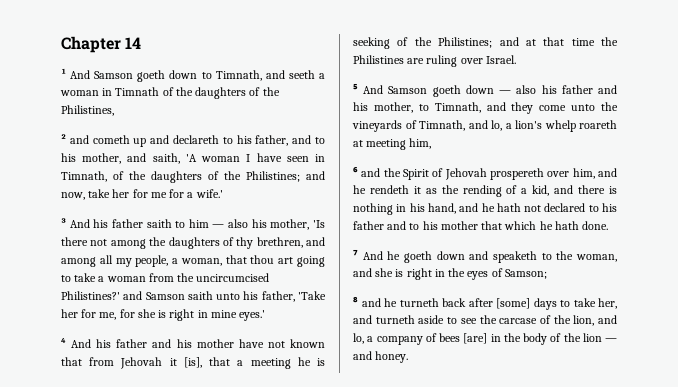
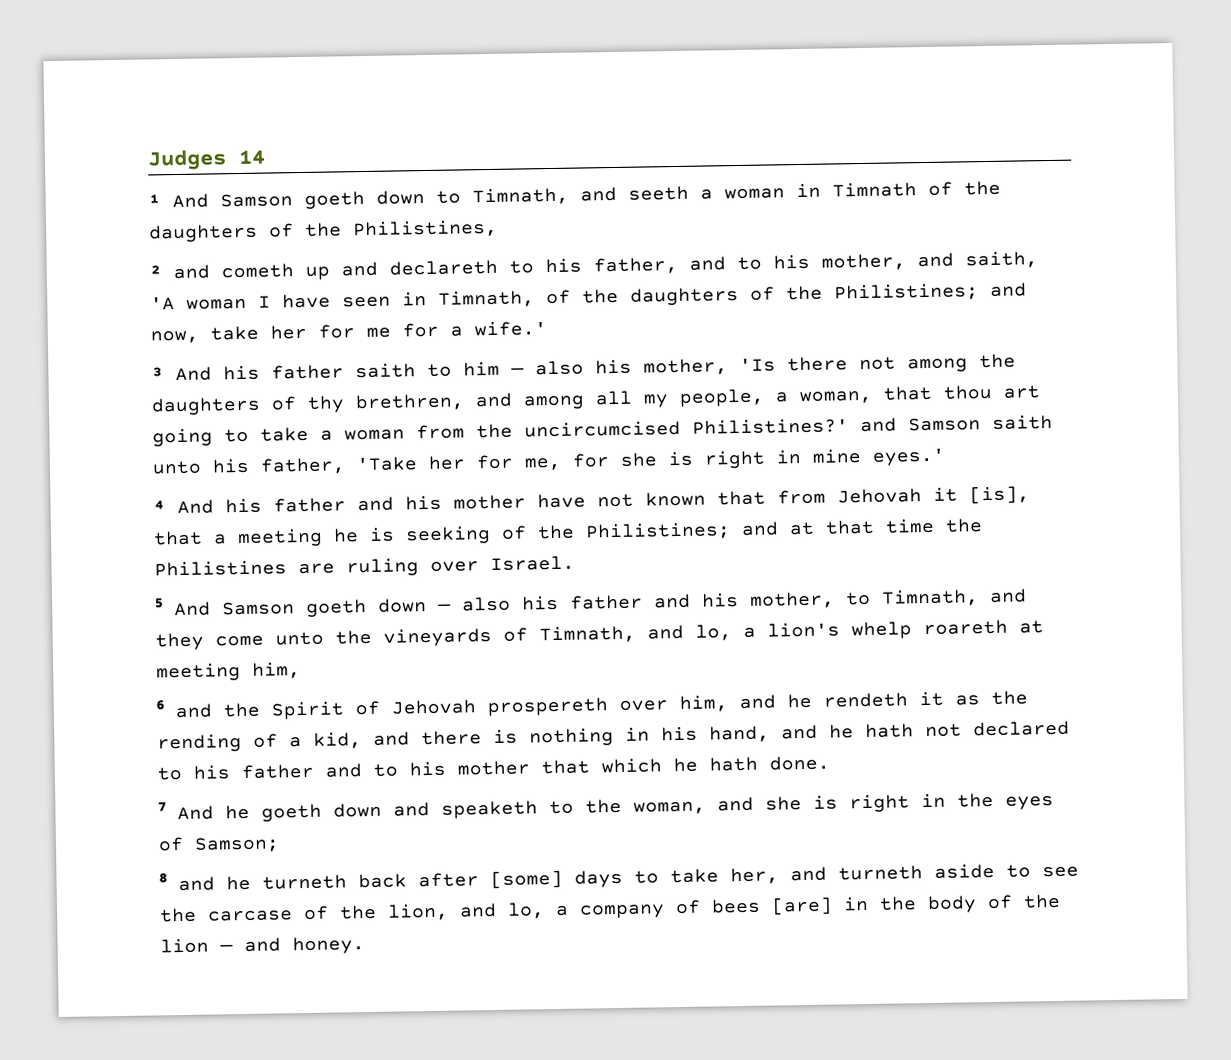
[61,36,121,53] Chapter -> [147,149,227,171] Judges

